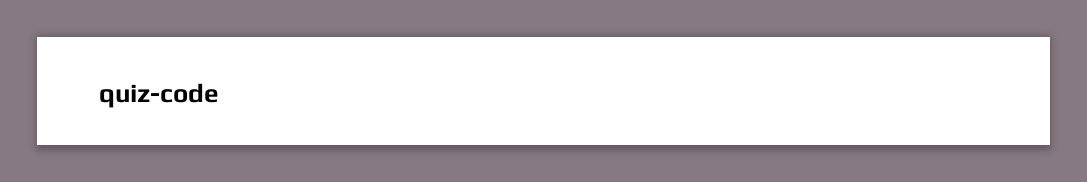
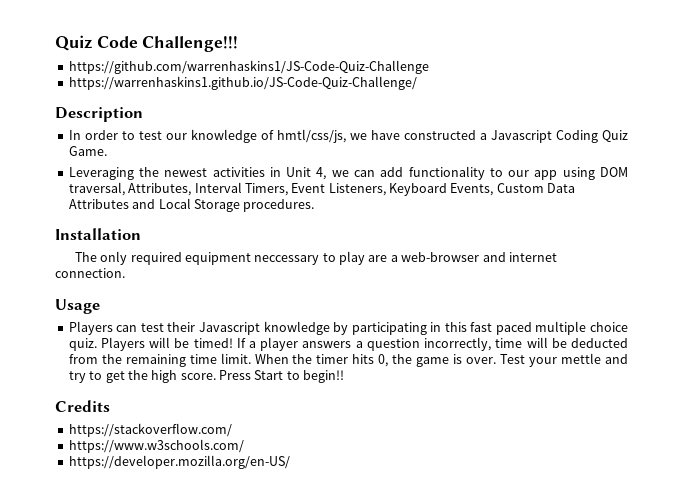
[99,83,219,108] quiz-code -> [55,35,239,52] [68,60,429,74] [68,76,417,90] [55,107,143,122] [68,129,629,143] [68,146,107,156] [68,166,629,180] [68,182,576,196] [68,198,315,212] [55,228,141,240] [74,251,557,265] [55,268,125,278] [55,299,100,314] [68,321,629,335] [68,337,628,351] [68,353,628,367] [68,370,345,383] [55,400,110,412] [68,423,232,437] [68,439,244,453] [68,455,290,469] Quiz Code Challenge!!! // https://github.com/warrenhaskins1/JS-Code-Quiz-Challenge // https://warrenhaskins1.github.io/JS-Code-Quiz-Challenge/ // Description // In order to test our knowledge of hmtl/css/js, we have constructed a Javascript Coding Quiz Game. // Leveraging the newest activities in Unit 4, we can add functionality to our app using DOM traversal, Attributes, Interval Timers, Event Listeners, Keyboard Events, Custom Data Attributes and Local Storage procedures. // Installation // The only required equipment neccessary to play are a web-browser and internet connection. // Usage // Players can test their Javascript knowledge by participating in this fast paced multiple choice quiz. Players will be timed! If a player answers a question incorrectly, time will be deducted from the remaining time limit. When the timer hits 0, the game is over. Test your mettle and try to get the high score. Press Start to begin!! // Credits // https://stackoverflow.com/ // https://www.w3schools.com/ // https://developer.mozilla.org/en-US/

